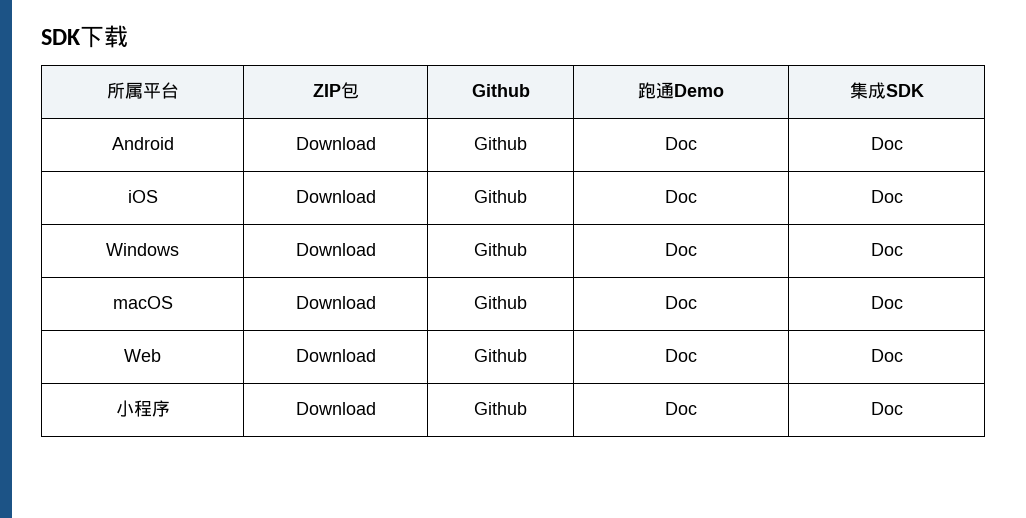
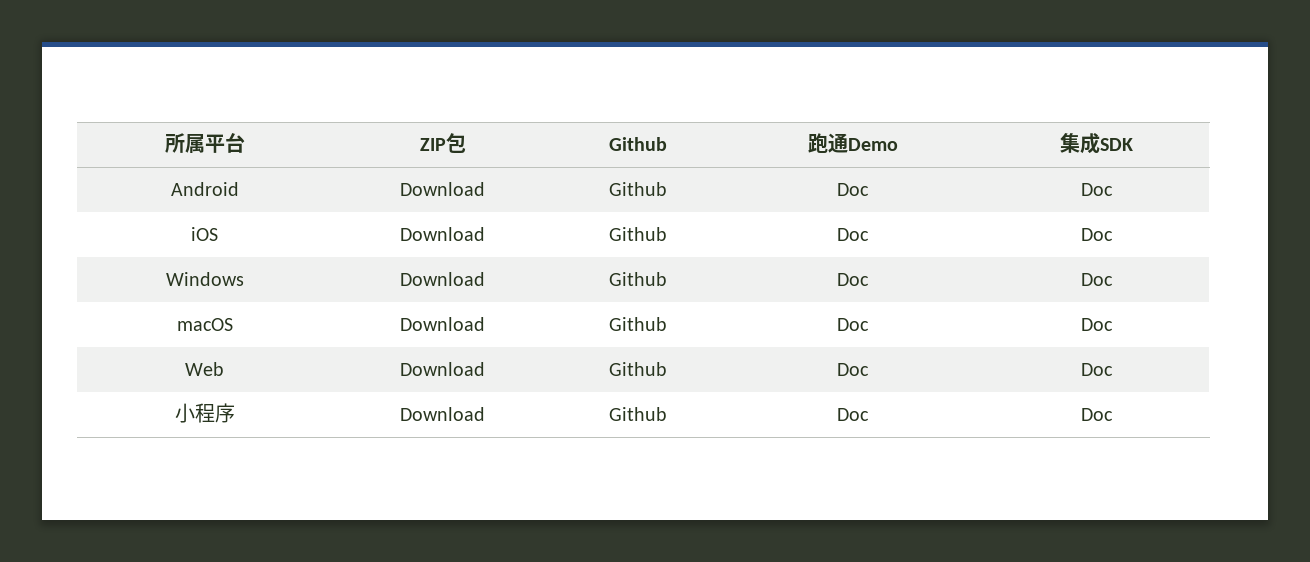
[41,25,128,48] SDK下载 // -> (164, 143) none

